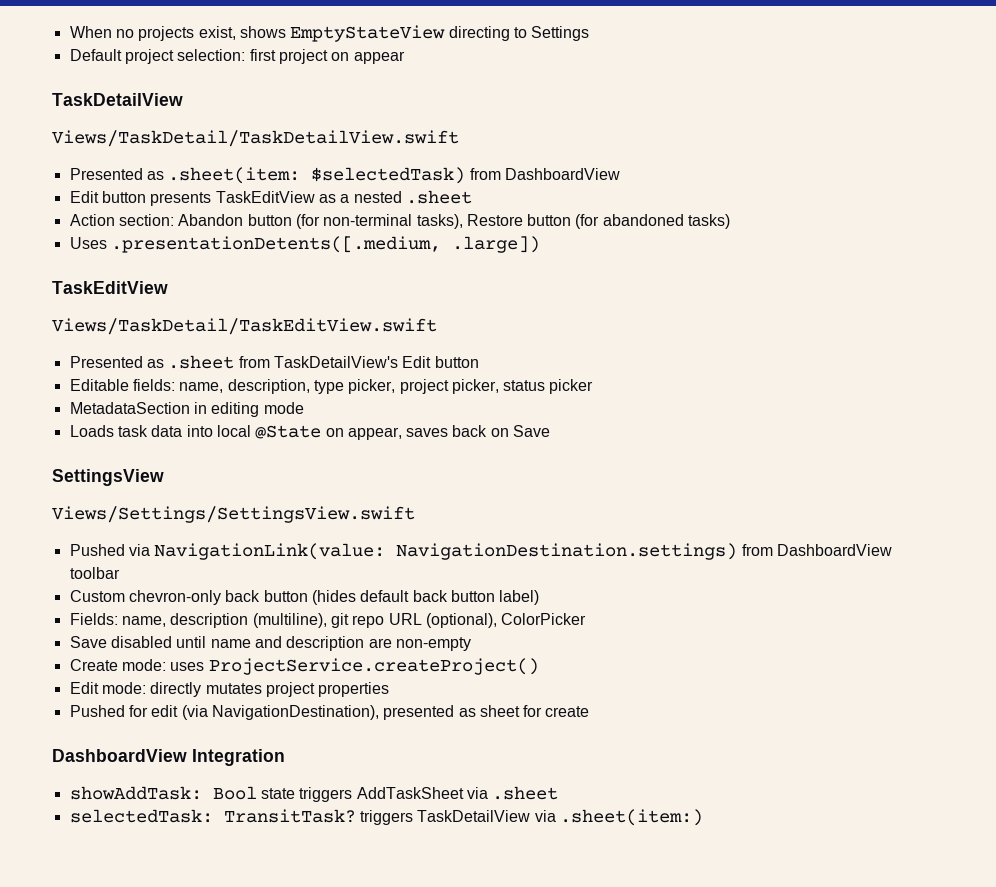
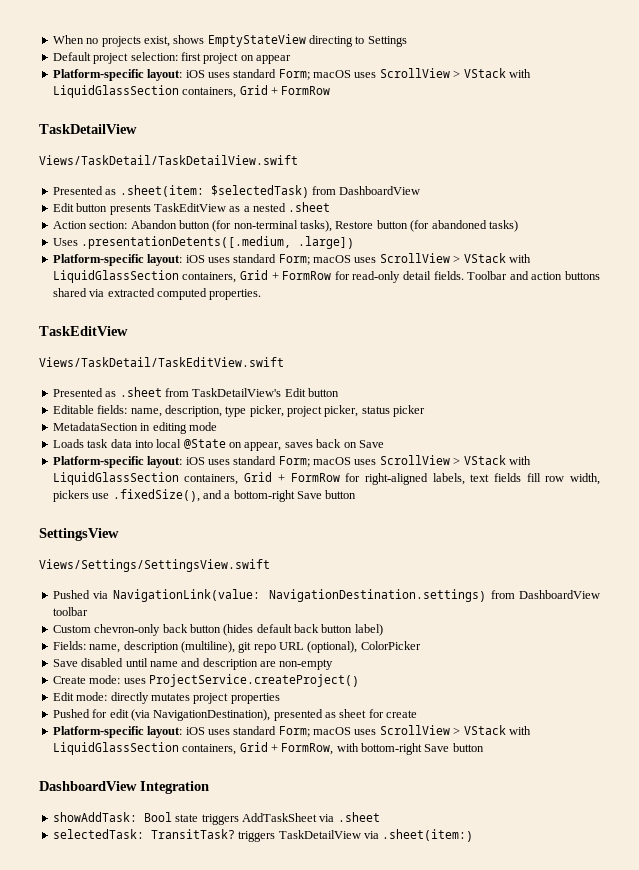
(405, 57) none -> [52,68,531,81] [52,85,331,98] // Platform-specific layout: iOS uses standard Form; macOS uses ScrollView > VStack with LiquidGlassSection containers, Grid + FormRow
(540, 244) none -> [52,253,531,266] [52,270,601,283] [52,288,262,300] // Platform-specific layout: iOS uses standard Form; macOS uses ScrollView > VStack with LiquidGlassSection containers, Grid + FormRow for read-only detail fields. Toolbar and action buttons shared via extracted computed properties.
(551, 431) none -> [52,455,531,468] [52,472,600,485] [52,489,357,502] // Platform-specific layout: iOS uses standard Form; macOS uses ScrollView > VStack with LiquidGlassSection containers, Grid + FormRow for right-aligned labels, text fields fill row width, pickers use .fixedSize(), and a bottom-right Save button
(590, 711) none -> [52,725,531,738] [52,742,484,755] // Platform-specific layout: iOS uses standard Form; macOS uses ScrollView > VStack with LiquidGlassSection containers, Grid + FormRow, with bottom-right Save button

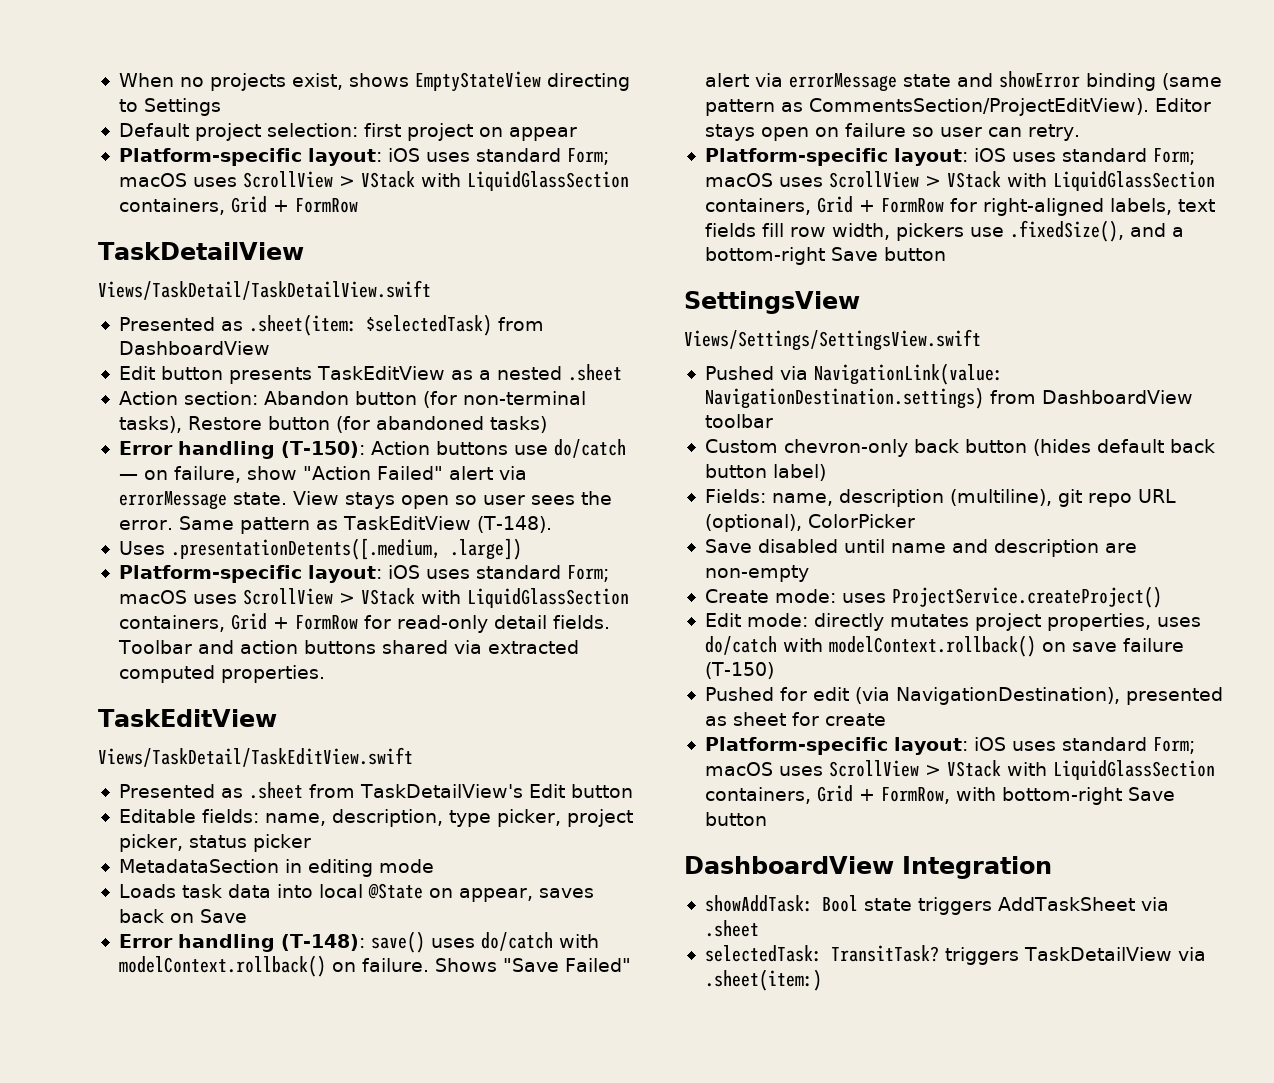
(518, 226) none -> [118,439,626,459] [118,466,527,483] [118,491,612,510] [118,516,552,534] // Error handling (T-150): Action buttons use do/catch — on failure, show "Action Failed" alert via errorMessage state. View stays open so user sees the error. Same pattern as TaskEditView (T-148).
(384, 444) none -> [118,931,599,953] [118,955,631,977] [704,71,1222,92] [704,98,1211,116] [704,123,1080,141] // Error handling (T-148): save() uses do/catch with modelContext.rollback() on failure. Shows "Save Failed" alert via errorMessage state and showError binding (same pattern as CommentsSection/ProjectEditView). Editor stays open on failure so user can retry.
[230,693,280,704] properties -> [1046,613,1201,631] [704,635,1184,657] [704,662,774,679] properties, uses do/catch with modelContext.rollback() on save failure (T-150)

